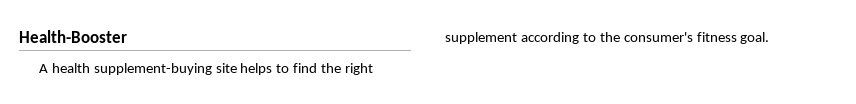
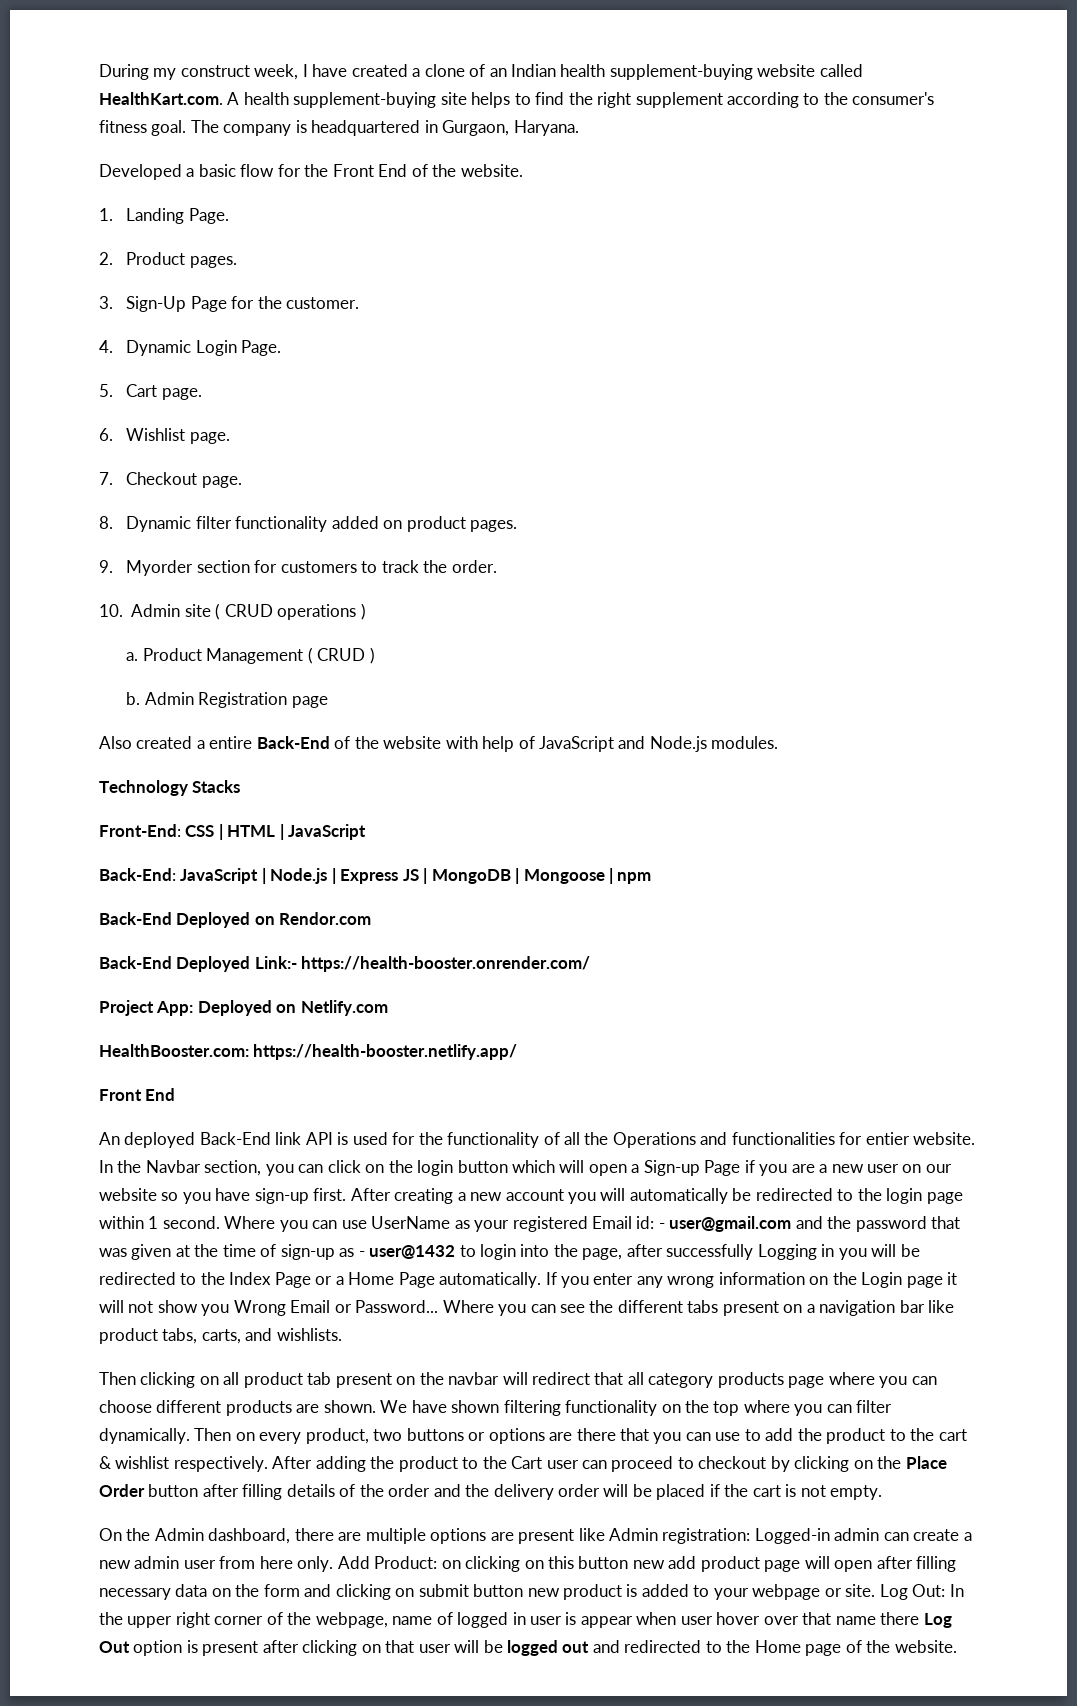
[19,30,127,43] Health-Booster // -> [99,64,863,80] [99,92,223,105] During my construct week, I have created a clone of an Indian health supplement-buying website called HealthKart.com.
(770, 38) none -> [190,120,579,136] [99,164,523,180] [99,208,229,224] [99,252,237,268] [99,296,360,312] [99,340,282,356] [99,384,202,400] [99,428,230,444] [99,472,242,488] [99,516,518,532] [99,560,497,576] [99,603,366,620] [126,647,375,664] [126,692,328,708] [99,736,779,752] [99,780,241,796] [99,824,367,840] [99,868,652,884] [99,912,372,928] [99,956,591,972] [99,1000,388,1016] [99,1044,518,1060] [99,1088,176,1101] [99,1132,976,1148] [99,1160,952,1176] [99,1188,963,1204] [99,1216,961,1232] [99,1244,920,1260] [99,1272,958,1288] [99,1300,955,1316] [99,1328,342,1344] [99,1372,937,1388] [99,1400,893,1416] [99,1428,967,1444] [99,1456,947,1472] [99,1484,883,1500] [99,1528,972,1544] [99,1556,957,1572] [99,1584,964,1600] [99,1612,952,1628] [99,1640,957,1656] The company is headquartered in Gurgaon, Haryana. // Developed a basic flow for the Front End of the website. // 1. Landing Page. // 2. Product pages. // 3. Sign-Up Page for the customer. // 4. Dynamic Login Page. // 5. Cart page. // 6. Wishlist page. // 7. Checkout page. // 8. Dynamic filter functionality added on product pages. // 9. Myorder section for customers to track the order. // 10. Admin site ( CRUD operations ) // a. Product Management ( CRUD ) // b. Admin Registration page // Also created a entire Back-End of the website with help of JavaScript and Node.js modules. // Technology Stacks // Front-End: CSS | HTML | JavaScript // Back-End: JavaScript | Node.js | Express JS | MongoDB | Mongoose | npm // Back-End Deployed on Rendor.com // Back-End Deployed Link:- https://health-booster.onrender.com/ // Project App: Deployed on Netlify.com // HealthBooster.com: https://health-booster.netlify.app/ // Front End // An deployed Back-End link API is used for the functionality of all the Operations and functionalities for entier website. In the Navbar section, you can click on the login button which will open a Sign-up Page if you are a new user on our website so you have sign-up first. After creating a new account you will automatically be redirected to the login page within 1 second. Where you can use UserName as your registered Email id: - user@gmail.com and the password that was given at the time of sign-up as - user@1432 to login into the page, after successfully Logging in you will be redirected to the Index Page or a Home Page automatically. If you enter any wrong information on the Login page it will not show you Wrong Email or Password... Where you can see the different tabs present on a navigation bar like product tabs, carts, and wishlists. // Then clicking on all product tab present on the navbar will redirect that all category products page where you can choose different products are shown. We have shown filtering functionality on the top where you can filter dynamically. Then on every product, two buttons or options are there that you can use to add the product to the cart & wishlist respectively. After adding the product to the Cart user can proceed to checkout by clicking on the Place Order button after filling details of the order and the delivery order will be placed if the cart is not empty. // On the Admin dashboard, there are multiple options are present like Admin registration: Logged-in admin can create a new admin user from here only. Add Product: on clicking on this button new add product page will open after filling necessary data on the form and clicking on submit button new product is added to your webpage or site. Log Out: In the upper right corner of the webpage, name of logged in user is appear when user hover over that name there Log Out option is present after clicking on that user will be logged out and redirected to the Home page of the website.

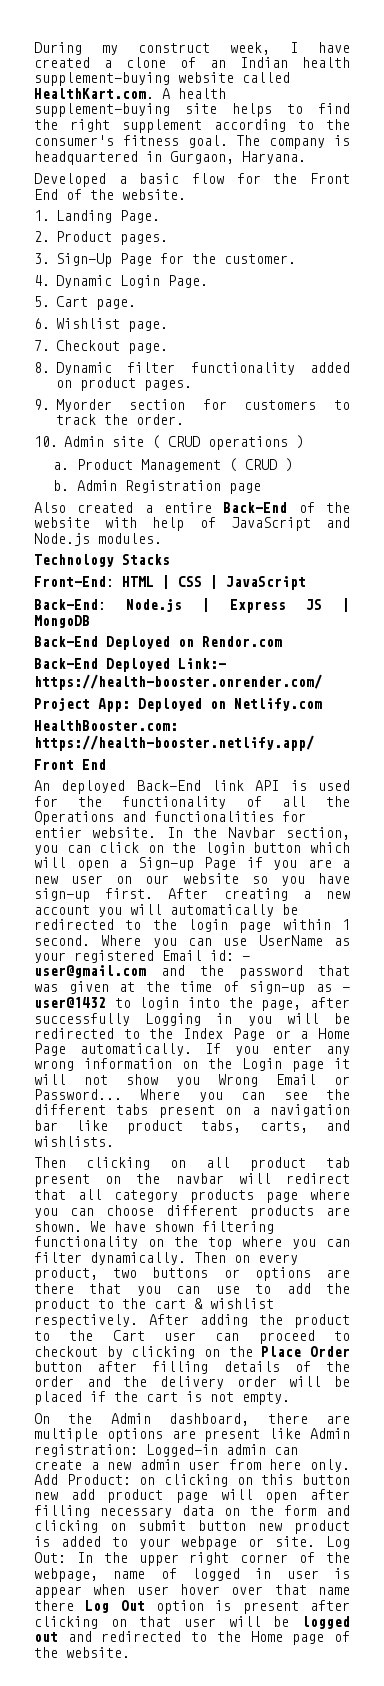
[185,824,276,840] CSS | HTML -> [122,575,202,589] HTML | CSS
[180,868,266,884] JavaScript | -> (106, 604) none
[515,868,652,884] | Mongoose | npm -> (90, 621) none

